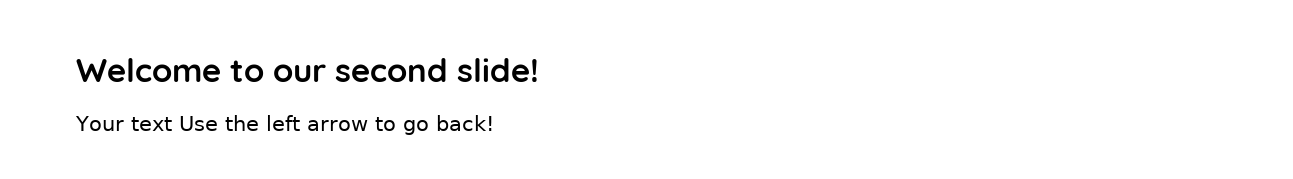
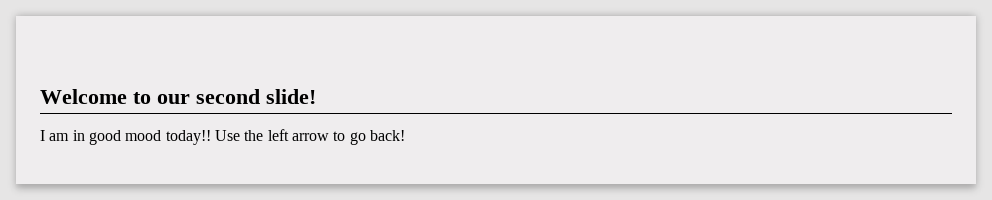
[75,116,172,131] Your text -> [40,130,211,145] I am in good mood today!!

